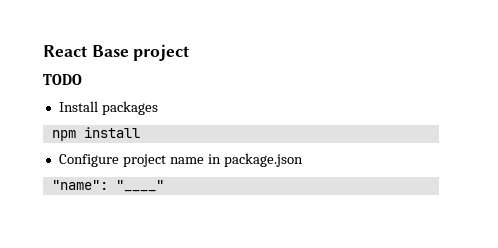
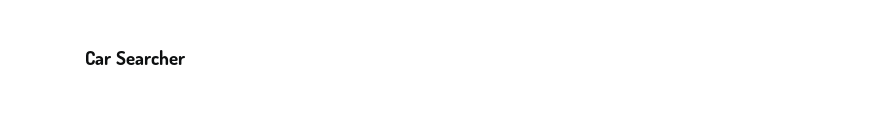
[43,44,190,61] [43,74,82,85] [58,101,158,115] [51,127,140,141] [58,153,303,167] [51,180,164,192] React Base project // TODO // Install packages // npm install // Configure project name in package.json // "name": "____" -> [85,50,187,65] Car Searcher

